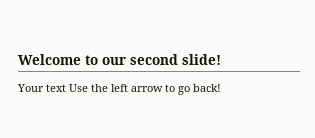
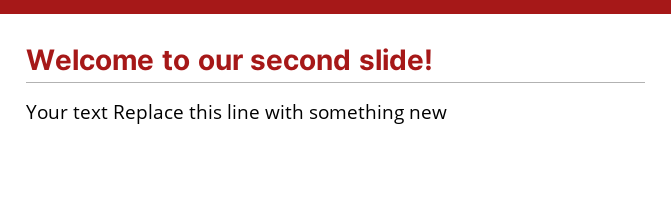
[69,84,221,95] Use the left arrow to go back! -> [112,104,447,124] Replace this line with something new

